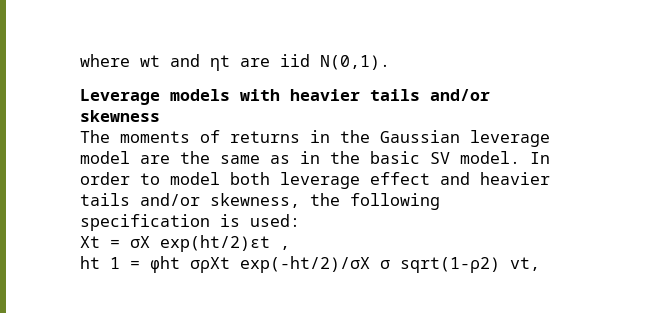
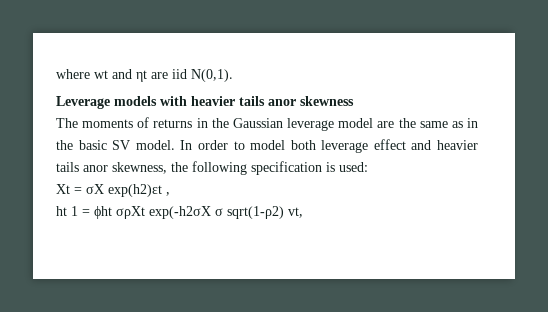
[430,89,490,101] and/or -> [268,99,296,106] anor
[140,193,200,206] and/or -> [83,165,108,172] anor
[160,235,270,252] exp(ht/2)εt -> [108,184,162,197] exp(h2)εt
[240,256,370,273] exp(-ht/2)/σX -> [149,206,211,219] exp(-h2σX

